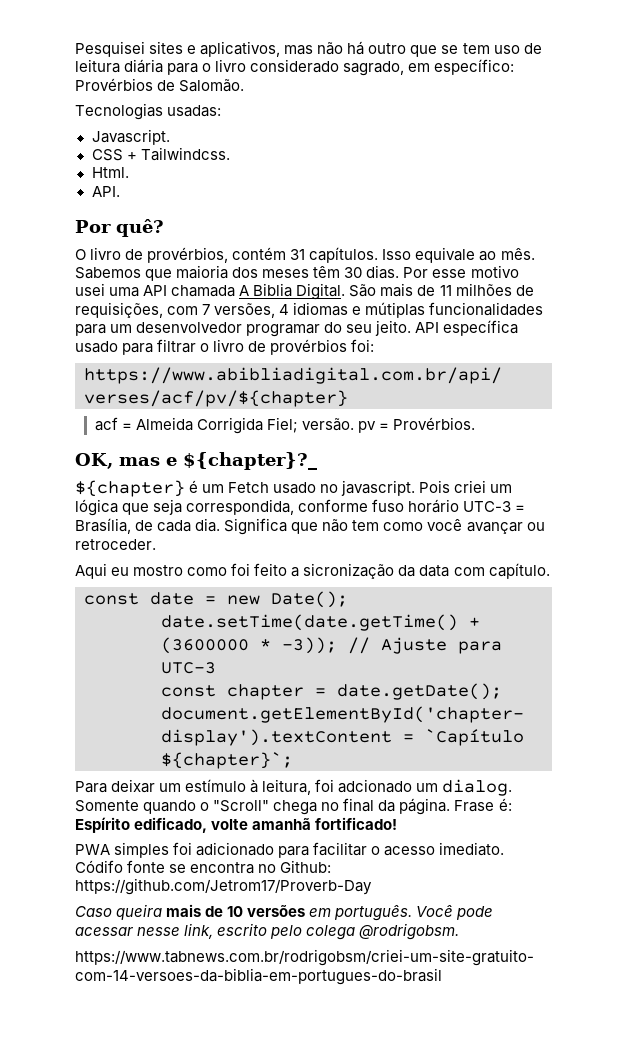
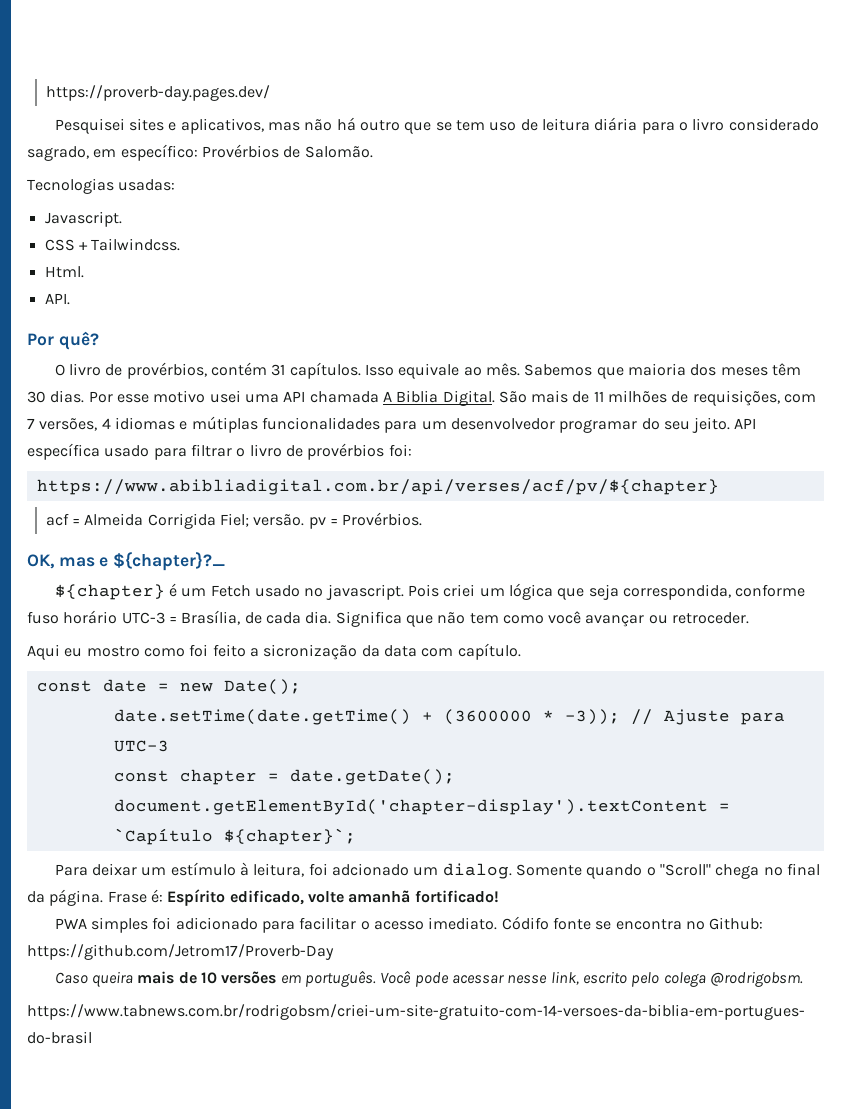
(75, 49) none -> [45,85,270,101] https://proverb-day.pages.dev/ //

